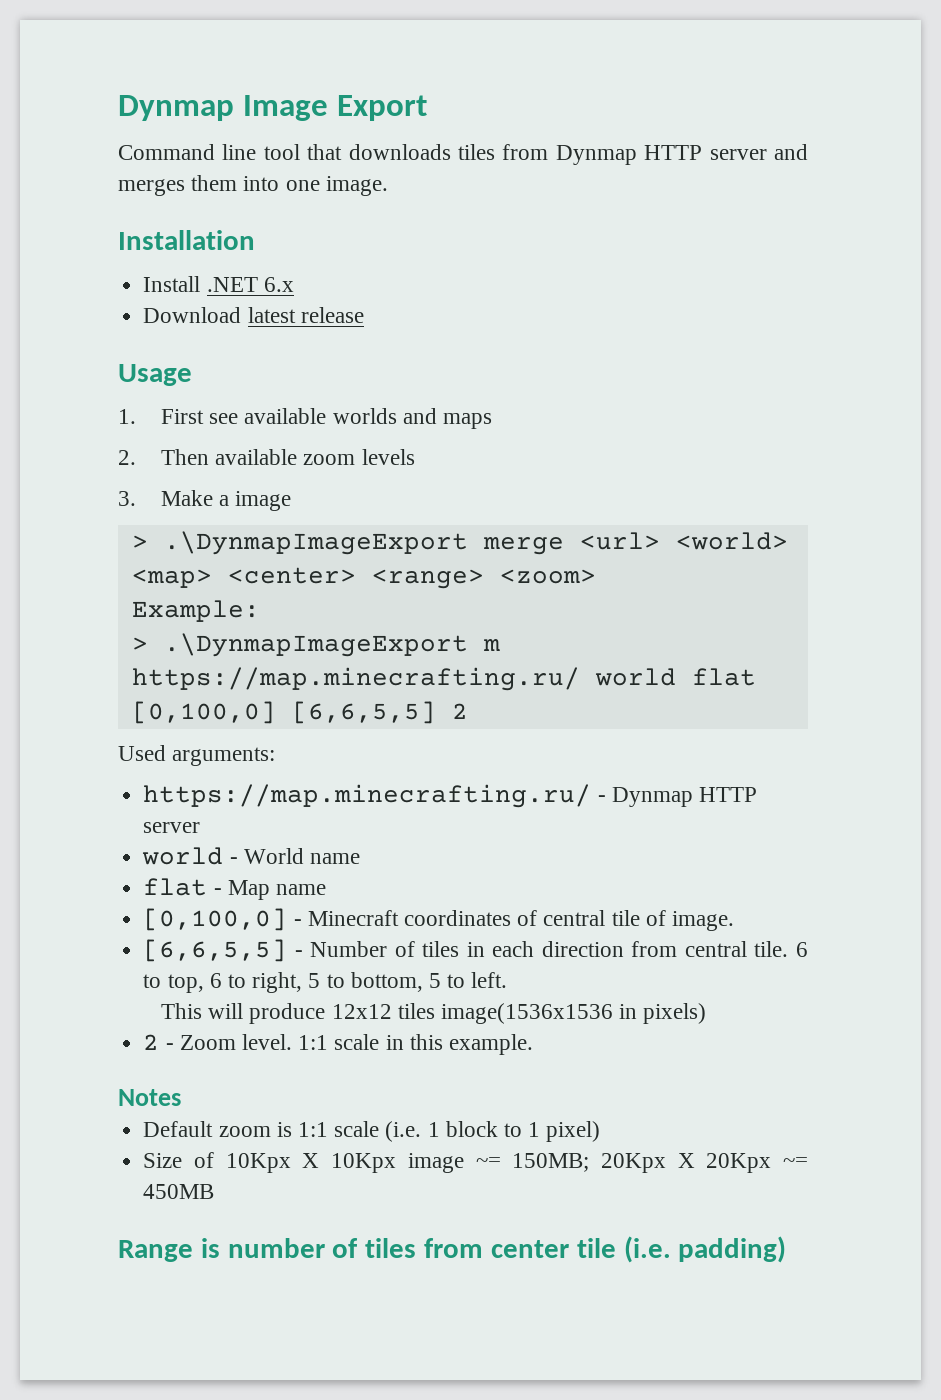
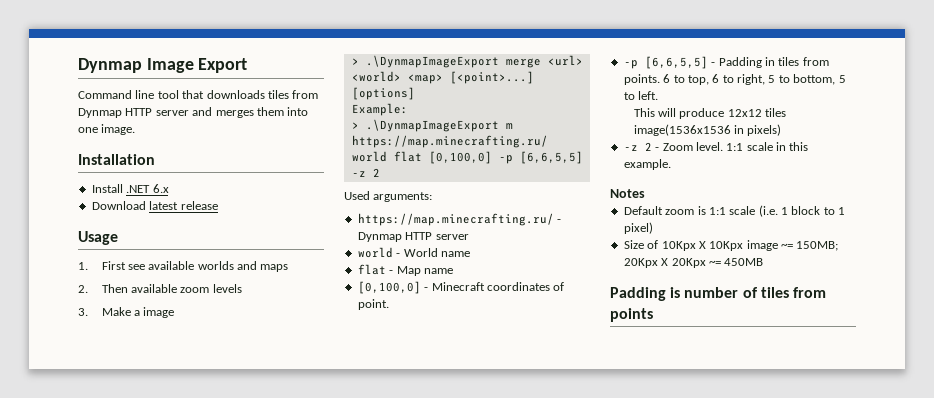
[227,567,596,589] <center> <range> <zoom> -> [449,71,534,84] [351,87,415,100] [<point>...] [options]
[291,701,436,724] [6,6,5,5] -> [498,151,583,164] [351,171,366,177] -p [6,6,5,5] -z
[543,910,734,931] [143,939,789,962] central tile of image. // [6,6,5,5] - Number of tiles in each direction from central tile. -> [357,299,389,310] [623,56,829,69] [623,74,660,85] point. // -p [6,6,5,5] - Padding in tiles from points.
(707, 1013) none -> [623,145,638,151] -z
[118,1240,193,1262] Range -> [610,287,666,301] Padding
[490,1236,787,1263] center tile (i.e. padding) -> [610,308,653,322] points

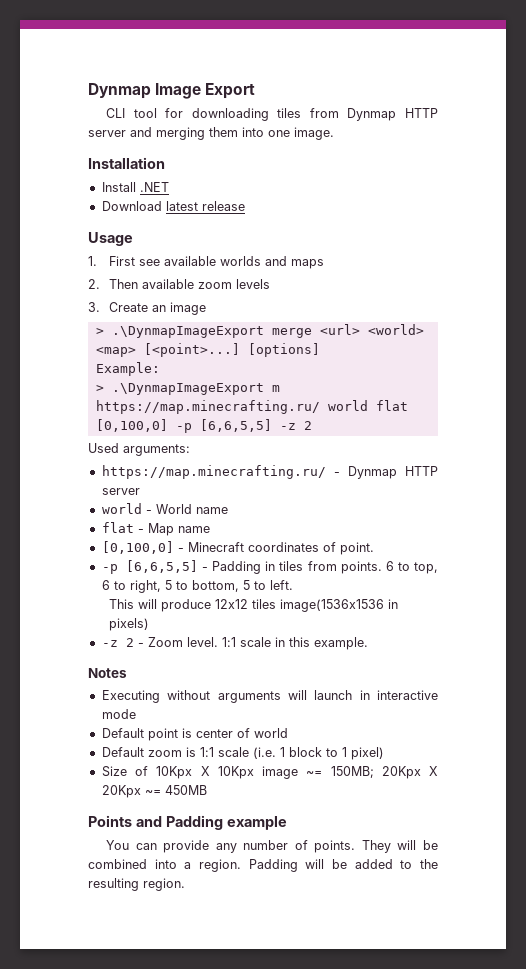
[78,90,265,99] Command line tool that downloads -> [106,108,269,121] CLI tool for downloading
[215,110,254,118] merges -> [156,127,205,140] merging
[152,184,169,193] 6.x -> (169, 187) none
[101,307,140,316] Make a -> [108,302,166,312] Create an
(645, 193) none -> [101,690,438,703] [101,709,136,719] [101,728,288,741] // Executing without arguments will launch in interactive mode // Default point is center of world
[610,287,826,301] [610,308,653,322] Padding is number of tiles from points -> [88,815,287,830] [106,840,438,853] [88,859,439,872] [88,878,185,891] Points and Padding example // You can provide any number of points. They will be combined into a region. Padding will be added to the resulting region.

